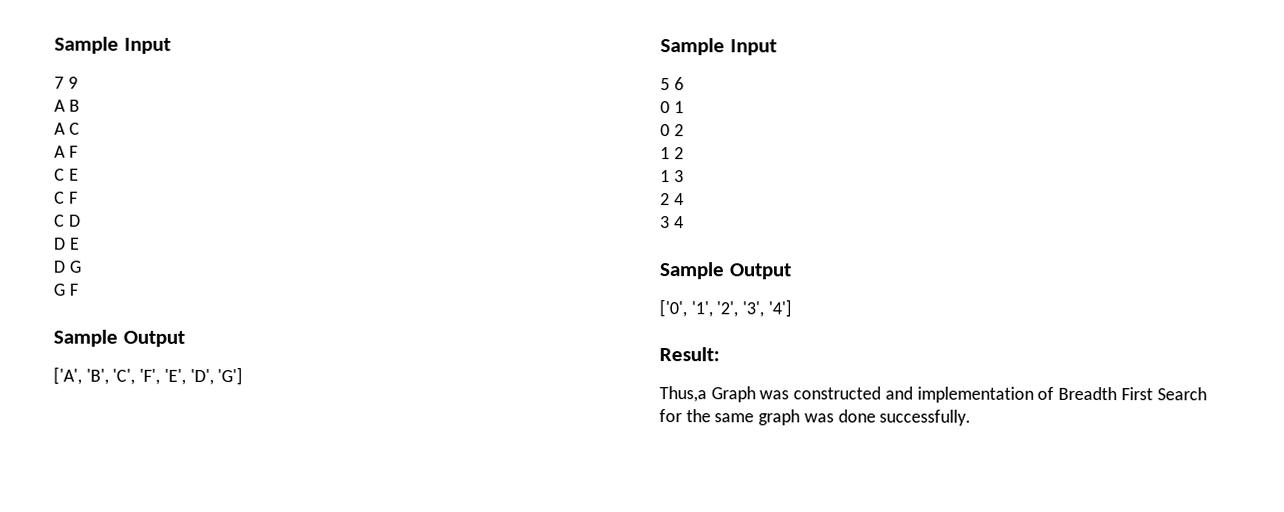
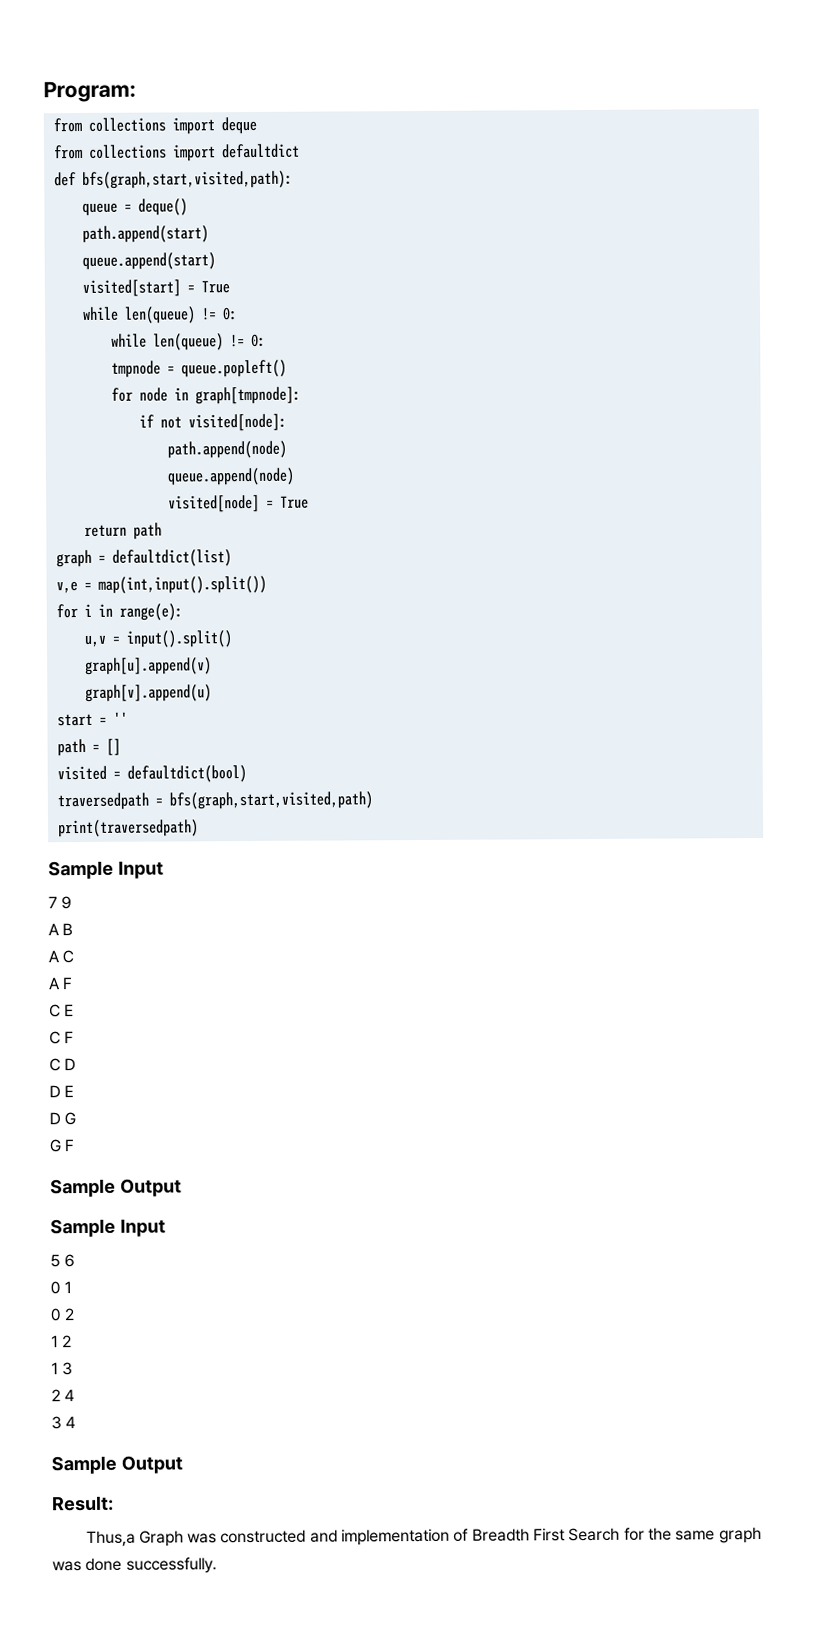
(54, 45) none -> [43,80,136,103] [52,116,257,135] [53,143,300,162] [53,170,293,189] [81,198,188,216] [81,225,209,243] [81,252,216,270] [81,279,230,297] [81,306,238,324] [110,333,266,351] [110,359,287,378] [110,386,301,405] [138,413,287,432] [166,440,287,459] [166,467,295,486] [167,494,309,513] [83,522,162,540] [55,549,232,568] [55,575,267,594] [55,603,183,621] [83,630,232,648] [84,657,212,675] [84,684,212,702] [56,711,128,727] [56,738,121,757] [56,765,247,783] [56,791,373,811] [57,819,199,838] Program: // from collections import deque // from collections import defaultdict // def bfs(graph,start,visited,path): // queue = deque() // path.append(start) // queue.append(start) // visited[start] = True // while len(queue) != 0: // while len(queue) != 0: // tmpnode = queue.popleft() // for node in graph[tmpnode]: // if not visited[node]: // path.append(node) // queue.append(node) // visited[node] = True // return path // graph = defaultdict(list) // v,e = map(int,input().split()) // for i in range(e): // u,v = input().split() // graph[u].append(v) // graph[v].append(u) // start = '' // path = [] // visited = defaultdict(bool) // traversedpath = bfs(graph,start,visited,path) // print(traversedpath) //
[53,366,244,386] // ['A', 'B', 'C', 'F', 'E', 'D', 'G'] -> (182, 1187) none
[659,299,792,318] // ['0', '1', '2', '3', '4'] -> (183, 1464) none

